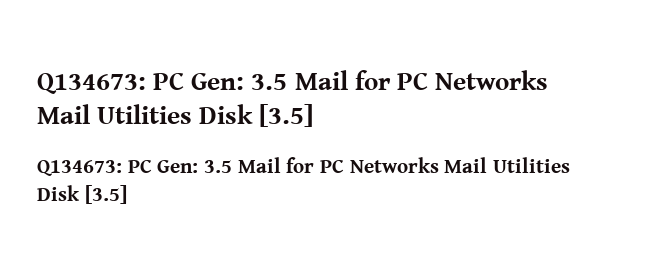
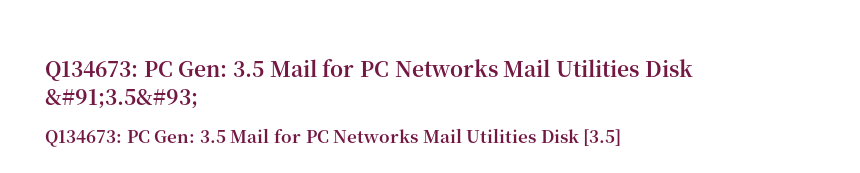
[259,104,314,127] [3.5] -> [45,89,198,109] &#91;3.5&#93;

